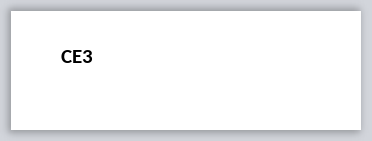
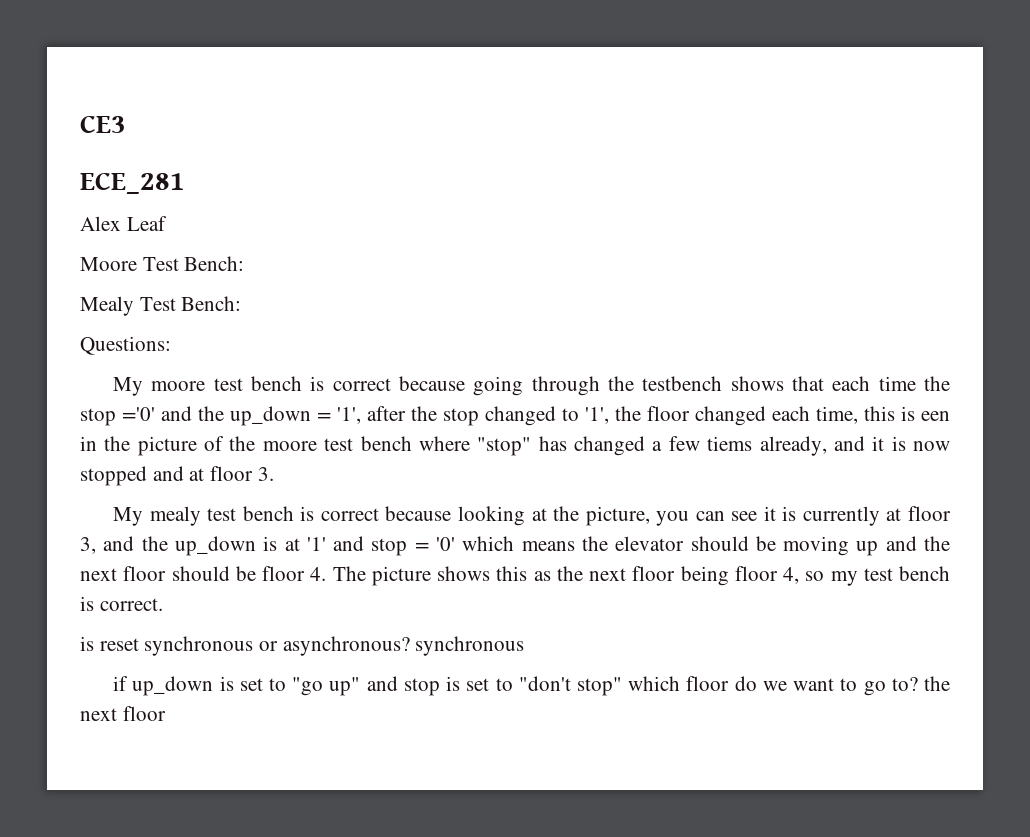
(93, 56) none -> [80,172,185,194] [80,216,167,231] [80,256,245,271] [80,296,242,316] [80,336,171,355] [113,376,950,396] [80,406,950,426] [80,436,950,456] [80,466,274,486] [113,506,951,526] [80,536,950,556] [80,566,950,586] [80,596,163,611] [80,636,525,656] [113,676,950,696] [80,706,166,721] // ECE_281 // Alex Leaf // Moore Test Bench: // Mealy Test Bench: // Questions: // My moore test bench is correct because going through the testbench shows that each time the stop ='0' and the up_down = '1', after the stop changed to '1', the floor changed each time, this is een in the picture of the moore test bench where "stop" has changed a few tiems already, and it is now stopped and at floor 3. // My mealy test bench is correct because looking at the picture, you can see it is currently at floor 3, and the up_down is at '1' and stop = '0' which means the elevator should be moving up and the next floor should be floor 4. The picture shows this as the next floor being floor 4, so my test bench is correct. // is reset synchronous or asynchronous? synchronous // if up_down is set to "go up" and stop is set to "don't stop" which floor do we want to go to? the next floor

